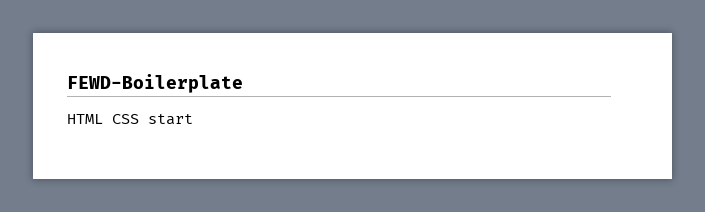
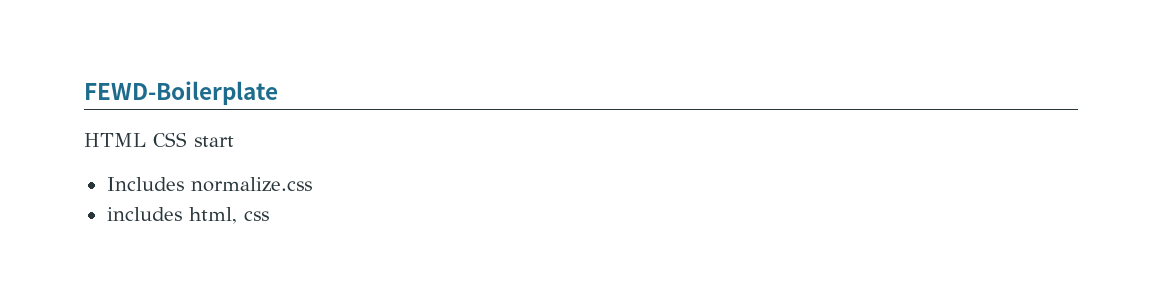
(193, 119) none -> [106,177,312,192] [106,207,269,224] // Includes normalize.css // includes html, css

